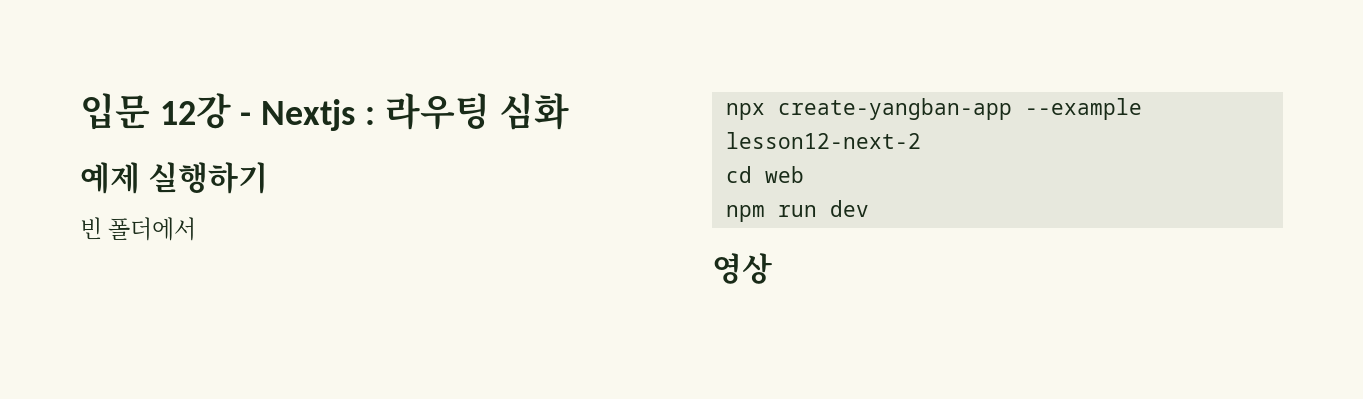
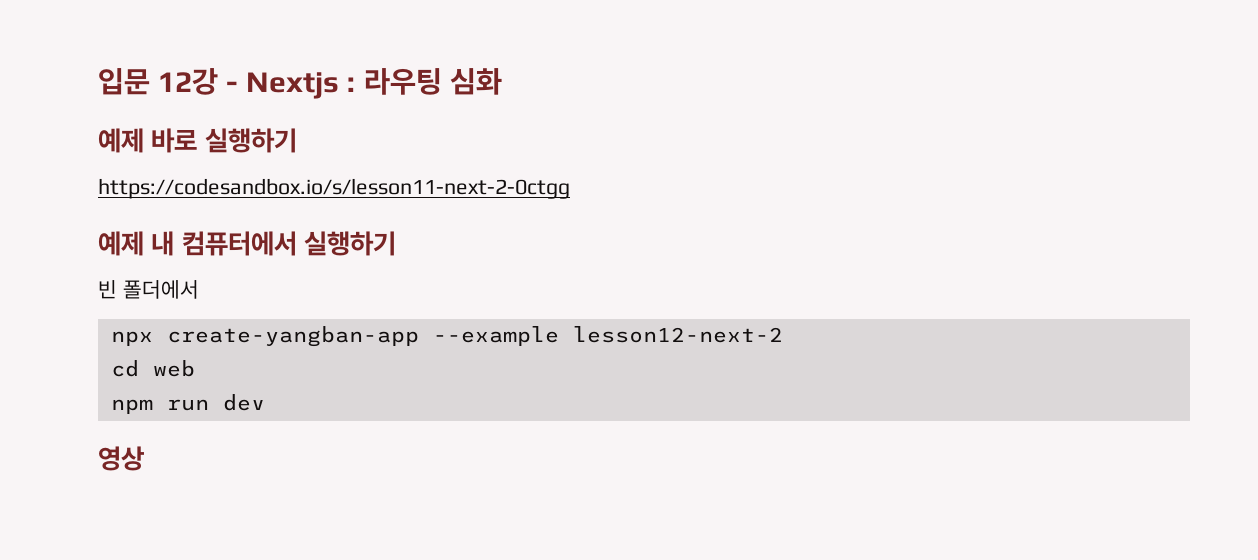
(140, 178) none -> [151,128,297,153] [98,178,570,199] [98,231,297,256] 바로 실행하기 // https://codesandbox.io/s/lesson11-next-2-0ctgg // 예제 내 컴퓨터에서

